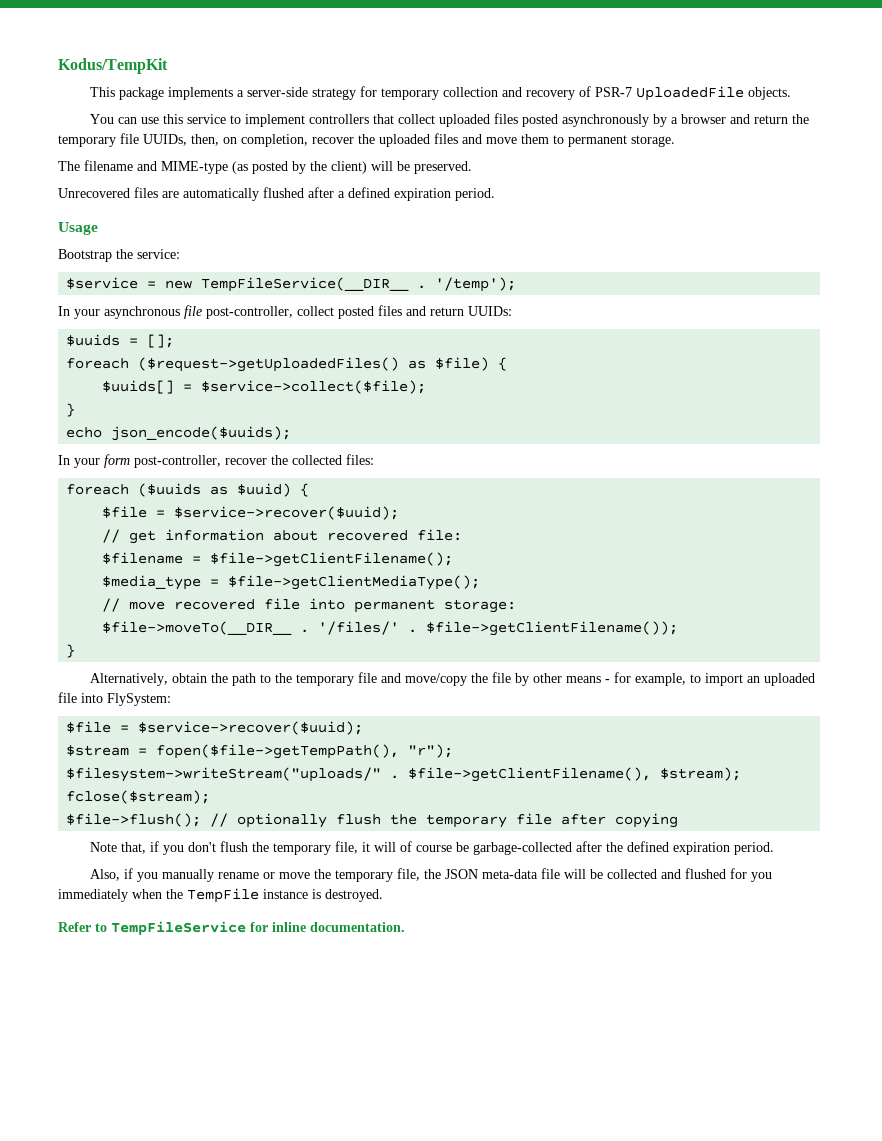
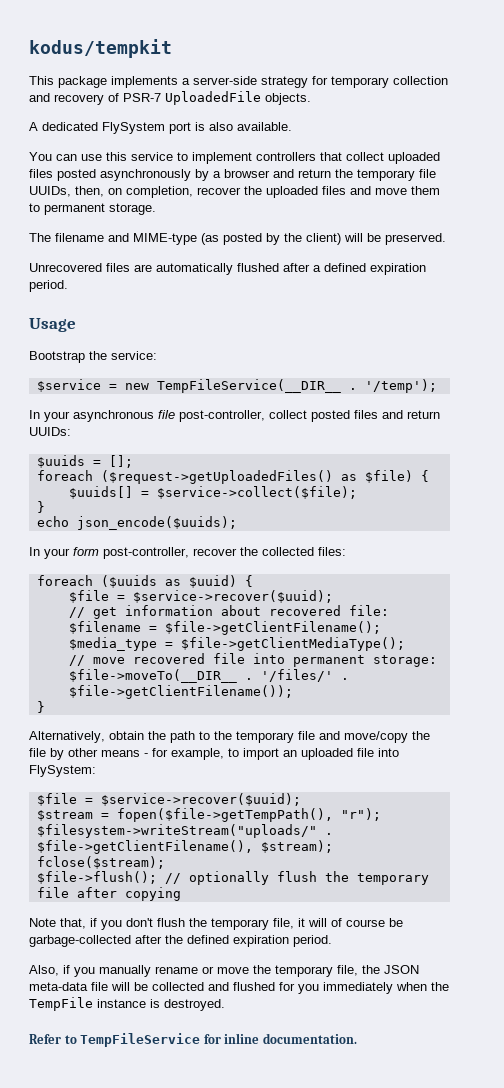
[58,58,168,74] Kodus/TempKit -> [29,39,172,58] kodus/tempkit
(792, 93) none -> [29,122,292,134] // A dedicated FlySystem port is also available.

